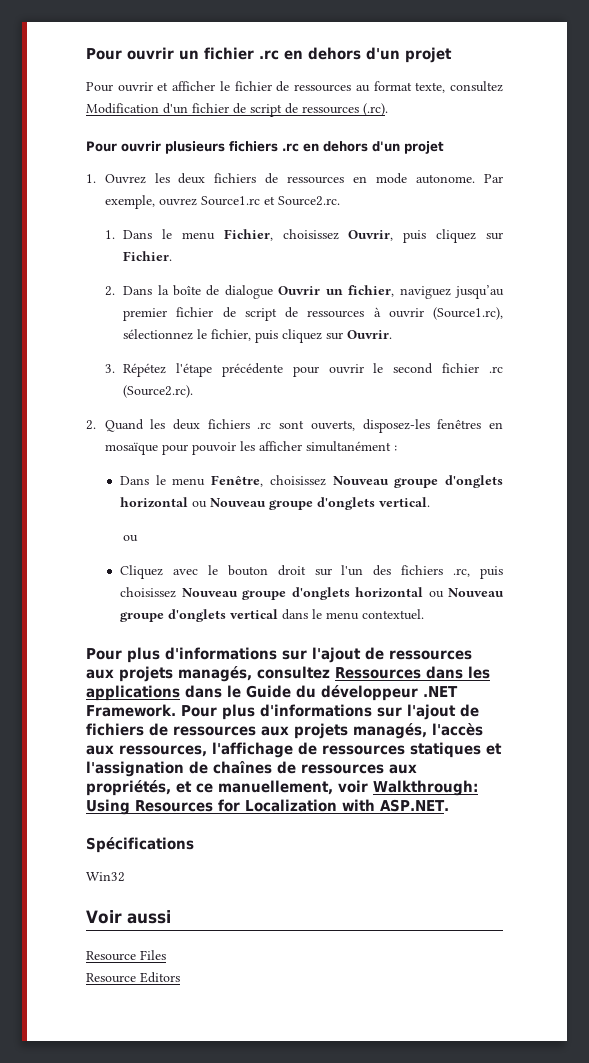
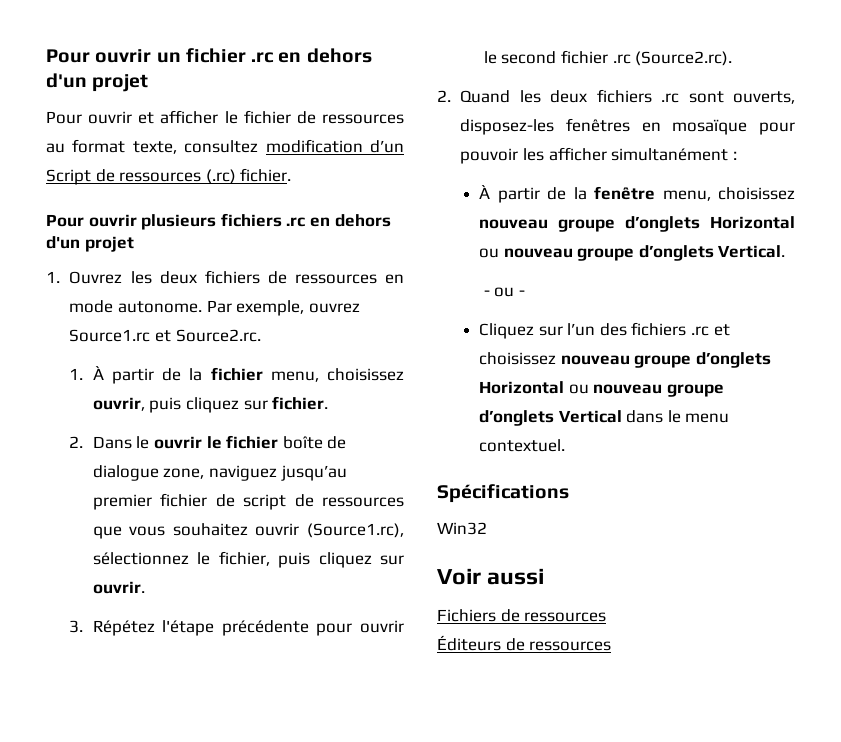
[86,103,388,117] Modification d'un fichier de script de ressources (.rc). -> [265,139,404,153] [46,168,292,185] modification d’un Script de ressources (.rc) fichier.
[123,229,503,243] [123,251,173,261] Dans le menu Fichier, choisissez Ouvrir, puis cliquez sur Fichier. -> [92,366,404,384] [92,396,329,413] À partir de la fichier menu, choisissez ouvrir, puis cliquez sur fichier.
[157,285,395,299] la boîte de dialogue Ouvrir un fichier, -> [136,435,347,449] [92,465,205,481] le ouvrir le fichier boîte de dialogue zone,
[373,307,381,317] à -> [92,523,248,539] que vous souhaitez
[347,330,393,339] Ouvrir. -> [92,581,145,594] ouvrir.
[120,475,503,488] [120,497,431,510] [123,535,139,542] Dans le menu Fenêtre, choisissez Nouveau groupe d'onglets horizontal ou Nouveau groupe d'onglets vertical. // ou -> [479,185,795,203] [479,216,795,232] [479,245,786,261] [483,287,526,297] À partir de la fenêtre menu, choisissez nouveau groupe d’onglets Horizontal ou nouveau groupe d’onglets Vertical. // - ou -
[172,565,503,579] [120,587,504,600] [120,609,279,622] avec le bouton droit sur l'un des fichiers .rc, puis choisissez Nouveau groupe d'onglets horizontal ou Nouveau groupe d'onglets vertical -> [538,322,730,336] [479,352,771,368] [479,381,724,397] [479,410,622,426] sur l’un des fichiers .rc et choisissez nouveau groupe d’onglets Horizontal ou nouveau groupe d’onglets Vertical
[86,647,472,663] [86,666,490,682] [86,685,458,701] [86,704,479,720] [86,723,483,739] [86,742,502,758] [86,761,417,777] [86,780,478,796] [86,799,449,815] [86,837,194,853] [86,872,125,882] [86,910,171,924] [86,950,166,961] [86,972,180,983] Pour plus d'informations sur l'ajout de ressources aux projets managés, consultez Ressources dans les applications dans le Guide du développeur .NET Framework. Pour plus d'informations sur l'ajout de fichiers de ressources aux projets managés, l'accès aux ressources, l'affichage de ressources statiques et l'assignation de chaînes de ressources aux propriétés, et ce manuellement, voir Walkthrough: Using Resources for Localization with ASP.NET. // Spécifications // Win32 // Voir aussi // Resource Files // Resource Editors -> [437,484,569,503] [437,522,487,535] [437,568,545,585] [437,609,607,622] [437,635,612,651] Spécifications // Win32 // Voir aussi // Fichiers de ressources // Éditeurs de ressources

